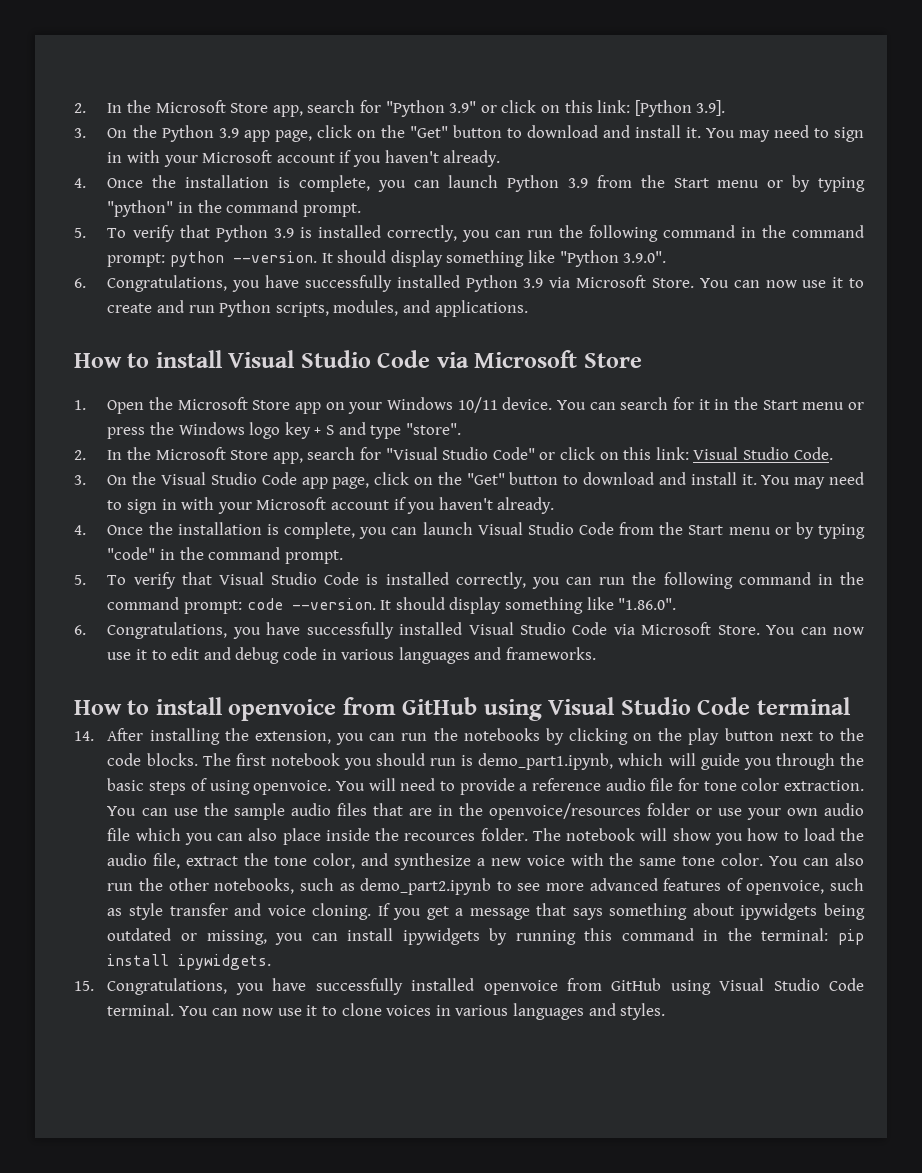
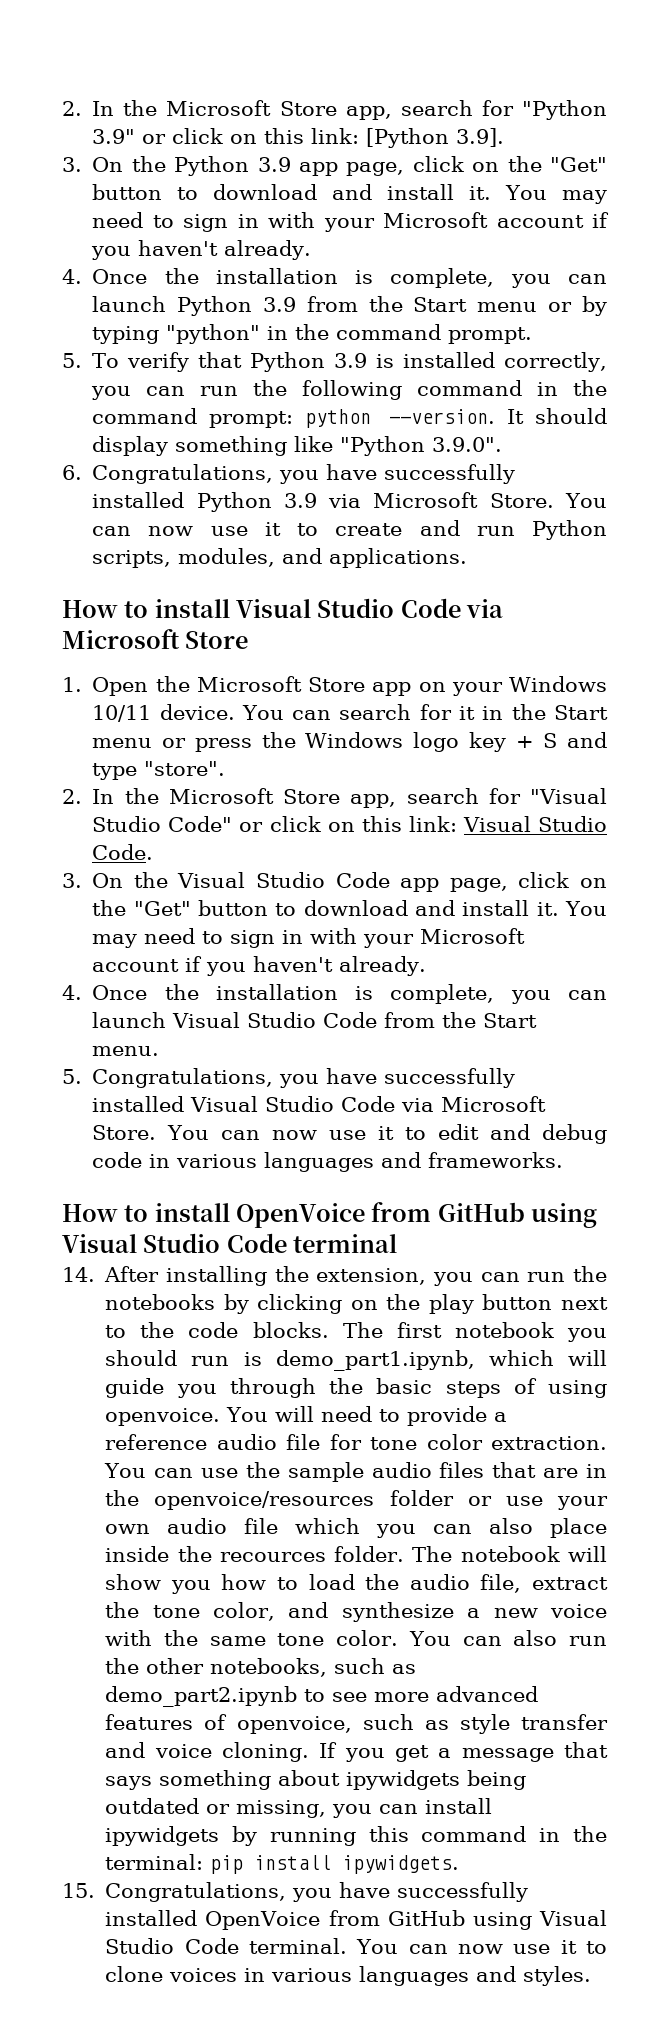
[728,522,865,539] [107,547,343,564] [74,572,864,589] [107,597,677,614] [74,625,86,635] menu or by typing "code" in the command prompt. // 5. To verify that Visual Studio Code is installed correctly, you can run the following command in the command prompt: code --version. It should display something like "1.86.0". // 6. -> [92,1046,160,1056] [62,1069,82,1084] menu. // 5.
[228,699,337,721] openvoice -> [236,1203,366,1228] OpenVoice
[483,980,558,995] openvoice -> [205,1911,321,1930] OpenVoice

